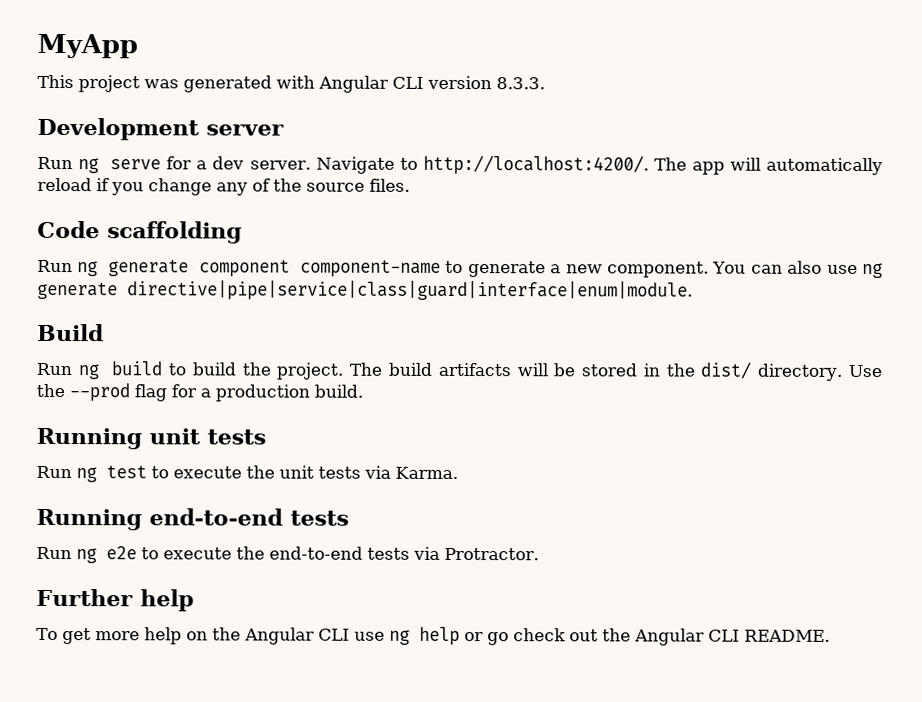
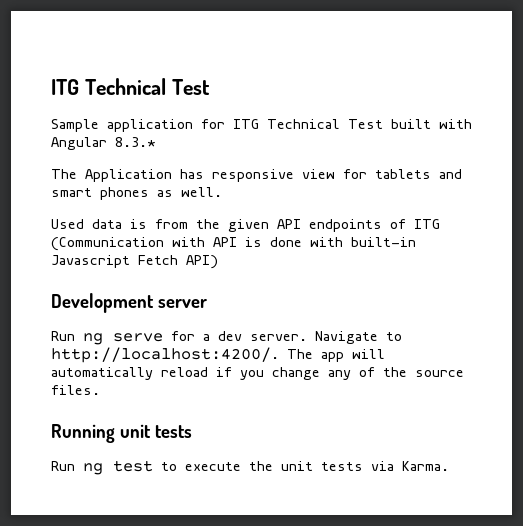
[37,33,138,59] [37,74,545,93] MyApp // This project was generated with Angular CLI version 8.3.3. -> [51,78,210,95] [51,119,472,132] [51,137,155,150] [51,169,462,182] [51,187,222,200] [51,219,440,232] [51,237,416,251] [51,255,218,269] ITG Technical Test // Sample application for ITG Technical Test built with Angular 8.3.* // The Application has responsive view for tablets and smart phones as well. // Used data is from the given API endpoints of ITG (Communication with API is done with built-in Javascript Fetch API)
[37,220,242,244] [37,259,883,279] [37,280,693,301] [37,323,104,342] [36,361,883,381] [36,383,363,402] // Code scaffolding // Run ng generate component component-name to generate a new component. You can also use ng generate directive|pipe|service|class|guard|interface|enum|module. // Build // Run ng build to build the project. The build artifacts will be stored in the dist/ directory. Use the --prod flag for a production build. -> (100, 390) none
[36,508,349,531] [36,546,539,564] [36,588,194,612] [36,626,830,646] // Running end-to-end tests // Run ng e2e to execute the end-to-end tests via Protractor. // Further help // To get more help on the Angular CLI use ng help or go check out the Angular CLI README. -> (449, 466) none

